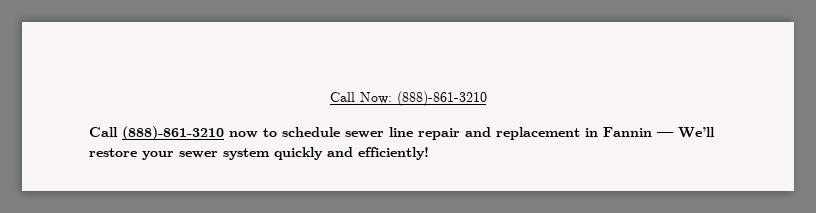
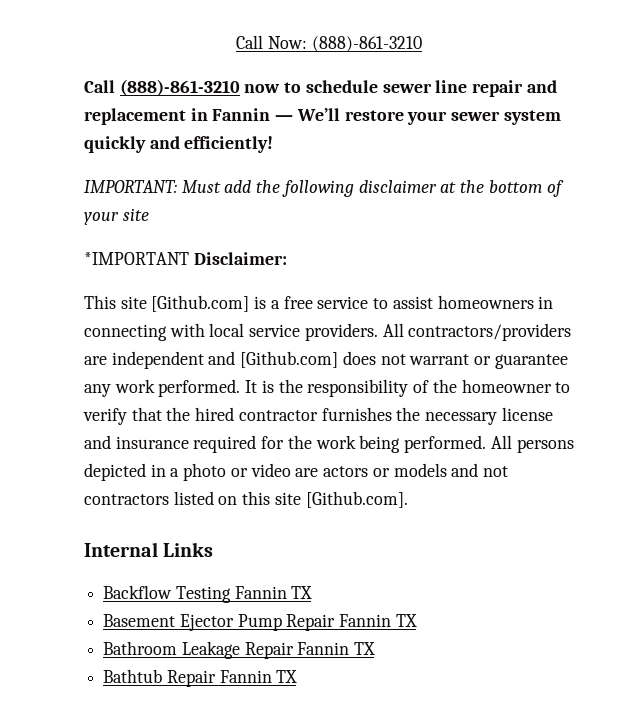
(429, 153) none -> [84,180,564,197] [84,208,149,225] [84,252,287,265] [84,295,554,312] [84,323,572,341] [84,351,568,369] [84,379,571,397] [83,407,553,425] [84,435,574,453] [84,463,508,481] [84,491,408,508] [84,542,214,557] [103,585,313,603] [103,614,417,631] [103,641,376,659] [103,669,298,687] // IMPORTANT: Must add the following disclaimer at the bottom of your site // *IMPORTANT Disclaimer: // This site [Github.com] is a free service to assist homeowners in connecting with local service providers. All contractors/providers are independent and [Github.com] does not warrant or guarantee any work performed. It is the responsibility of the homeowner to verify that the hired contractor furnishes the necessary license and insurance required for the work being performed. All persons depicted in a photo or video are actors or models and not contractors listed on this site [Github.com]. // Internal Links // Backflow Testing Fannin TX // Basement Ejector Pump Repair Fannin TX // Bathroom Leakage Repair Fannin TX // Bathtub Repair Fannin TX

